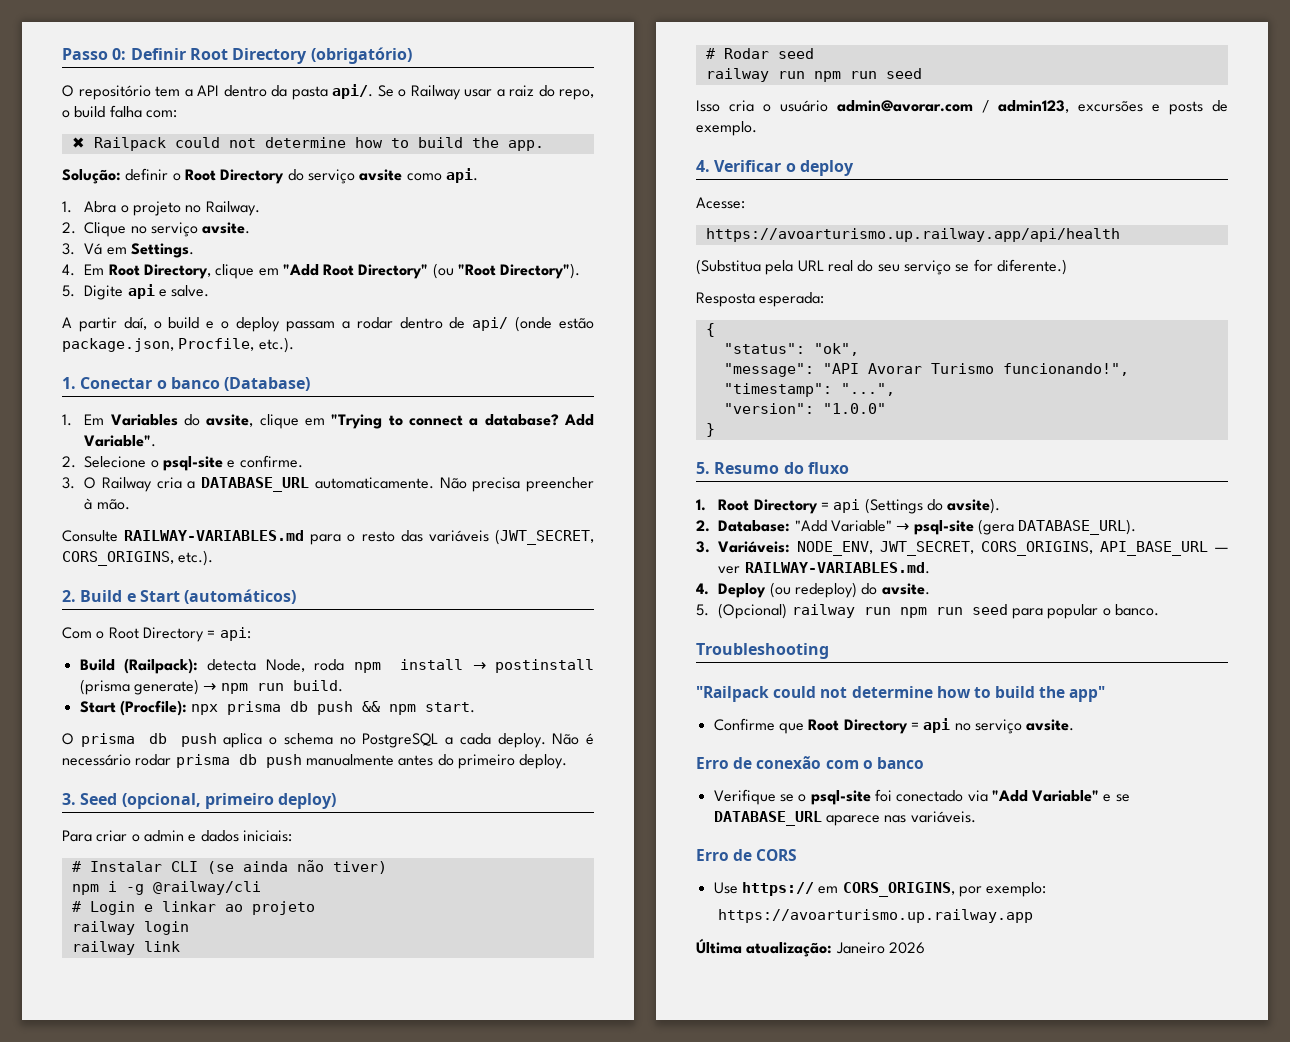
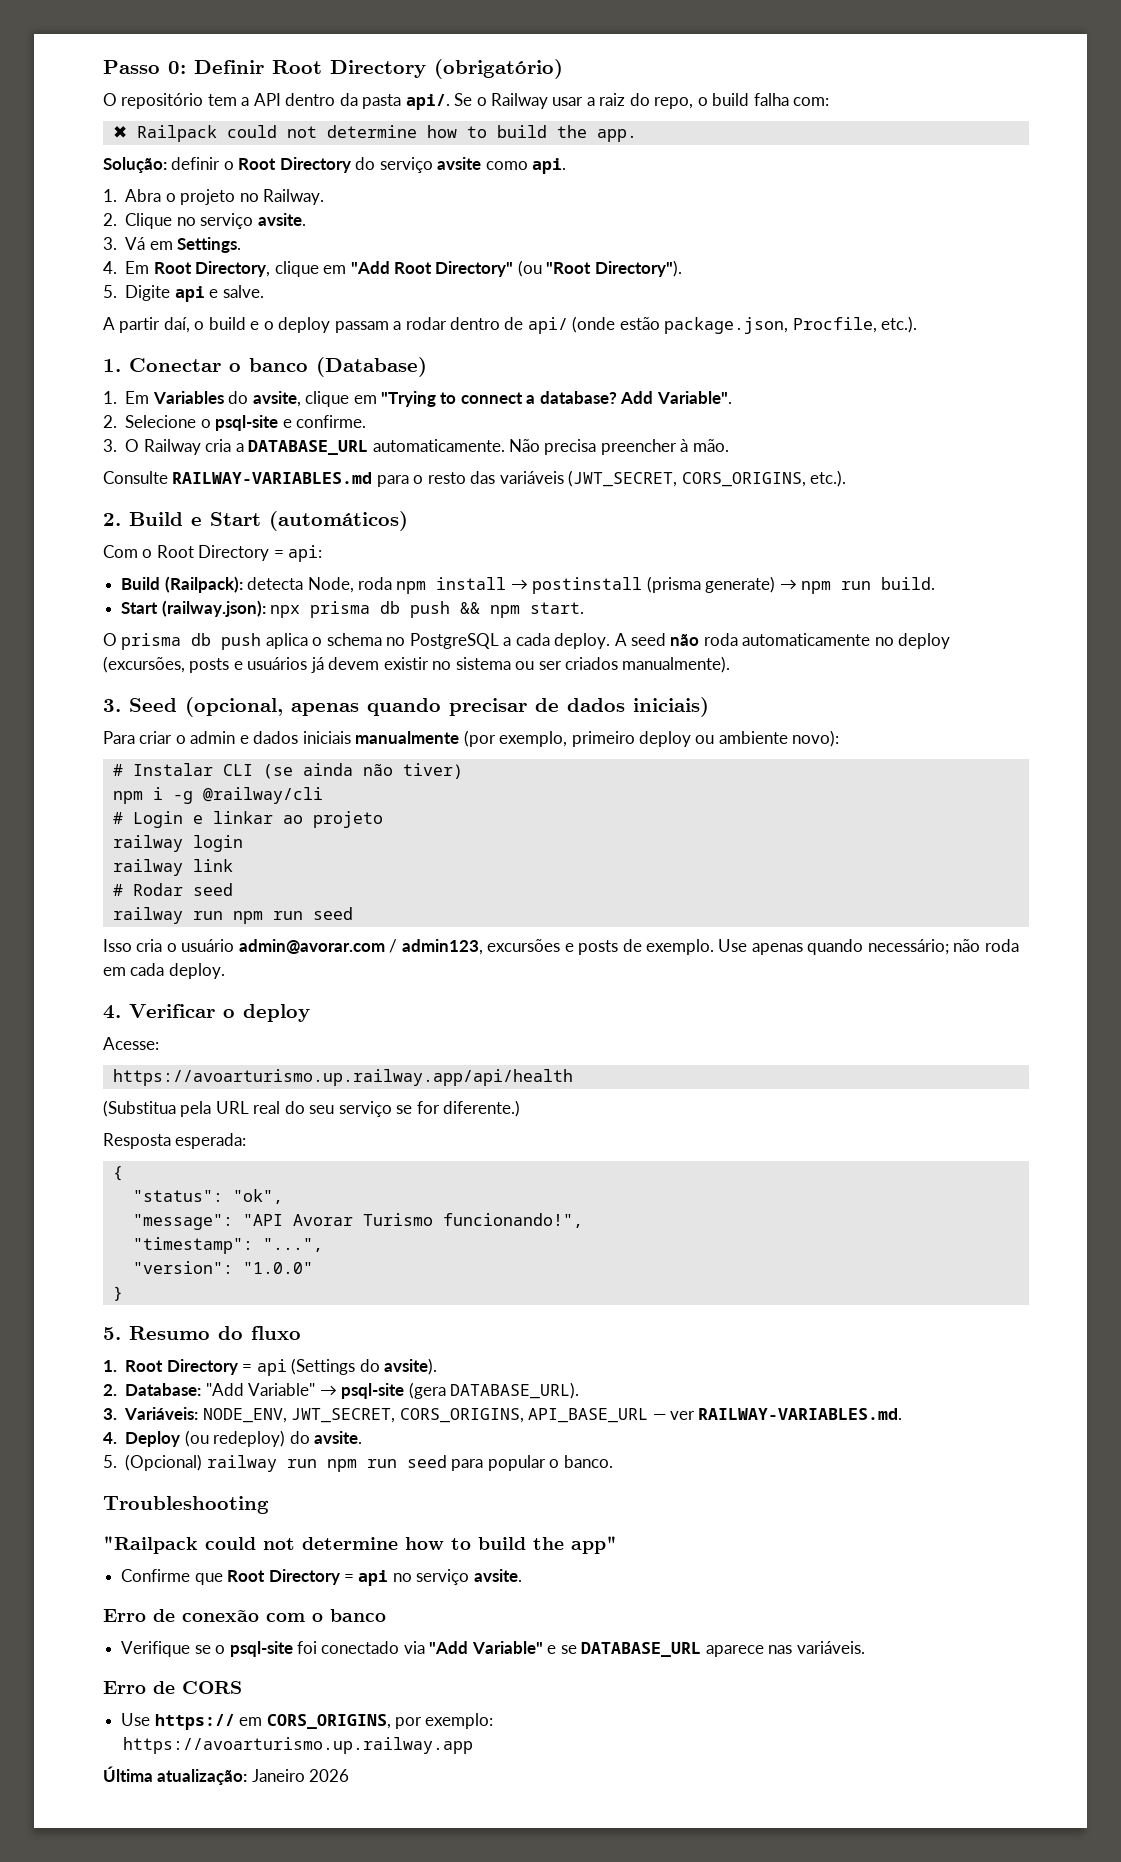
[119,700,187,716] (Procfile): -> [161,600,266,617] (railway.json):
[552,733,595,745] [62,754,568,769] [62,793,337,809] Não é necessário rodar prisma db push manualmente antes do primeiro deploy. // 3. Seed (opcional, primeiro deploy) -> [614,633,951,649] [103,656,731,673] [103,697,709,717] A seed não roda automaticamente no deploy (excursões, posts e usuários já devem existir no sistema ou ser criados manualmente). // 3. Seed (opcional, apenas quando precisar de dados iniciais)
[242,830,292,842] iniciais: -> [302,730,840,747] iniciais manualmente (por exemplo, primeiro deploy ou ambiente novo):
(757, 128) none -> [718,939,1019,955] [103,963,225,979] Use apenas quando necessário; não roda em cada deploy.

